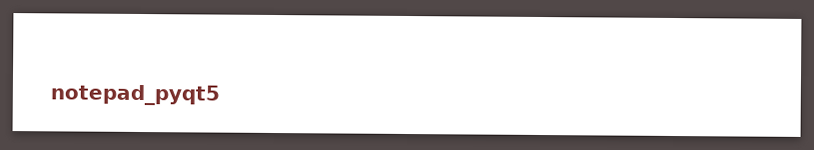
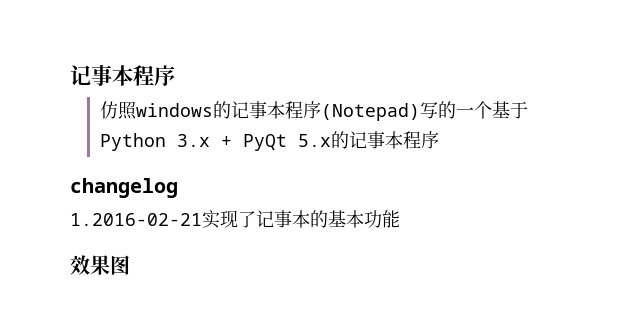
[50,84,220,106] notepad_pyqt5 -> [70,65,175,86] [99,101,528,121] [99,131,439,151] [70,178,178,198] [70,210,400,229] [70,255,130,275] 记事本程序 // 仿照windows的记事本程序(Notepad)写的一个基于Python 3.x + PyQt 5.x的记事本程序 // changelog // 1.2016-02-21实现了记事本的基本功能 // 效果图

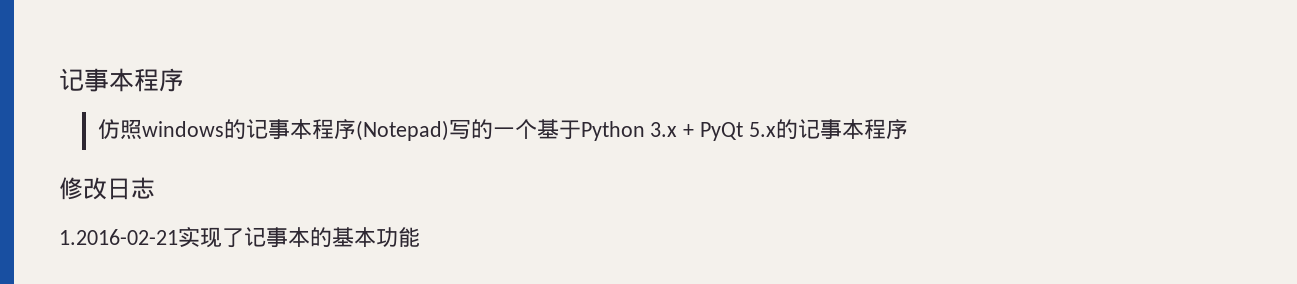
[70,178,178,198] changelog -> [59,177,155,200] 修改日志
[70,255,130,275] // 效果图 -> (420, 237) none

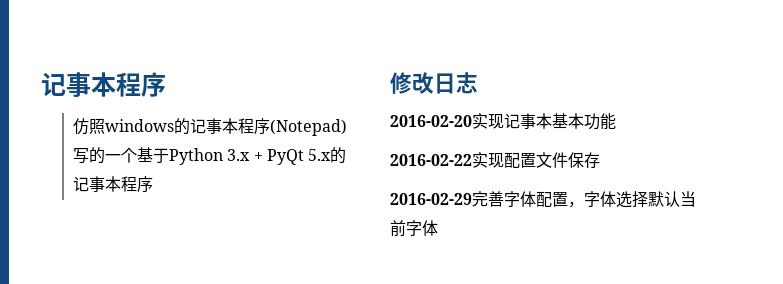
[59,227,420,248] 1.2016-02-21实现了记事本的基本功能 -> [390,113,616,130] [390,152,600,168] [390,191,696,208] [390,220,438,237] 2016-02-20实现记事本基本功能 // 2016-02-22实现配置文件保存 // 2016-02-29完善字体配置，字体选择默认当前字体

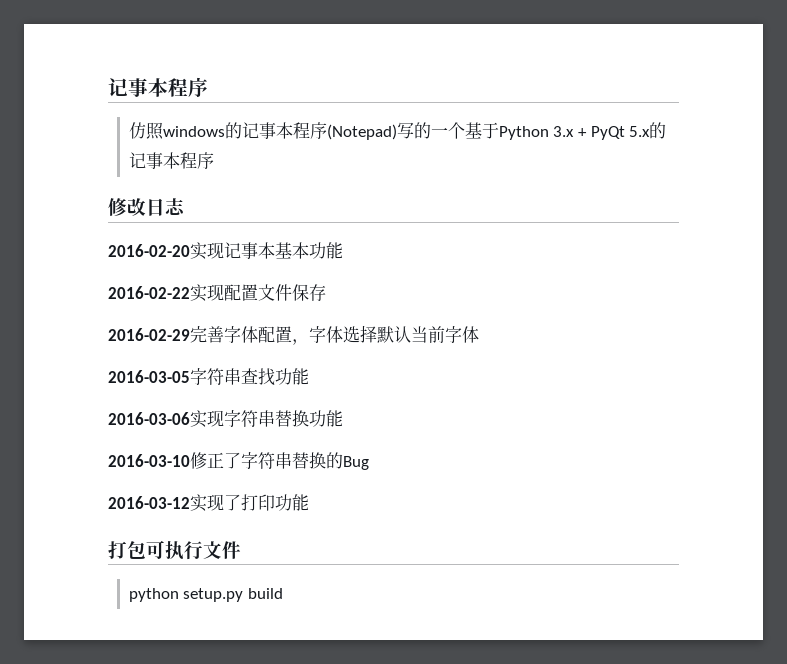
(438, 228) none -> [108,368,309,386] [108,410,343,428] [108,452,369,470] [108,494,309,512] [108,540,241,560] [128,588,284,602] // 2016-03-05字符串查找功能 // 2016-03-06实现字符串替换功能 // 2016-03-10修正了字符串替换的Bug // 2016-03-12实现了打印功能 // 打包可执行文件 // python setup.py build

